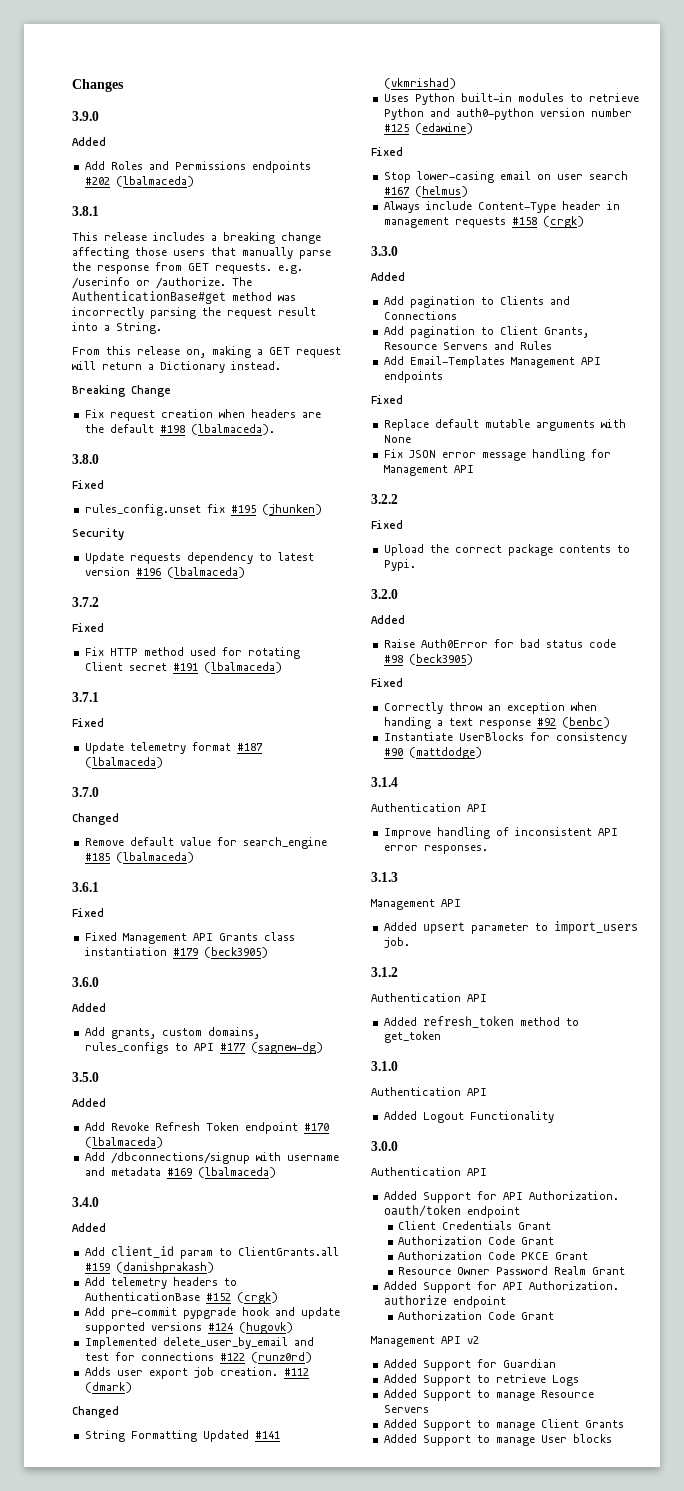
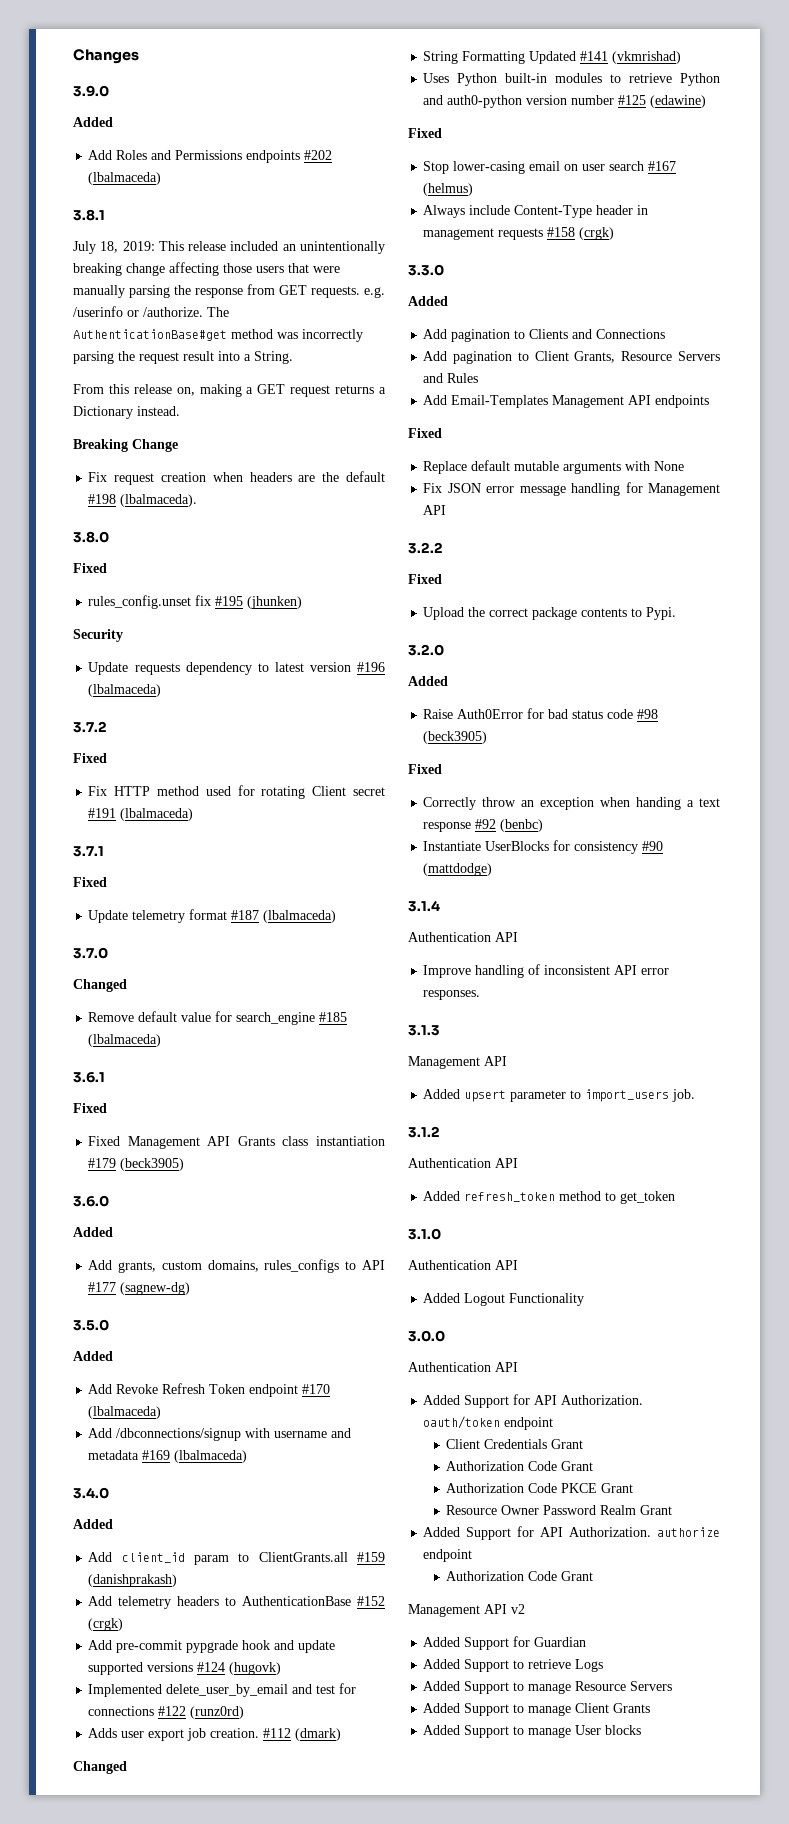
[72,232,217,241] This release includes a -> [73,241,385,254] July 18, 2019: This release included an unintentionally
[242,247,331,259] manually parse -> [313,266,340,273] [73,285,170,298] were manually parsing
[72,361,142,370] will return -> [335,385,375,394] returns

